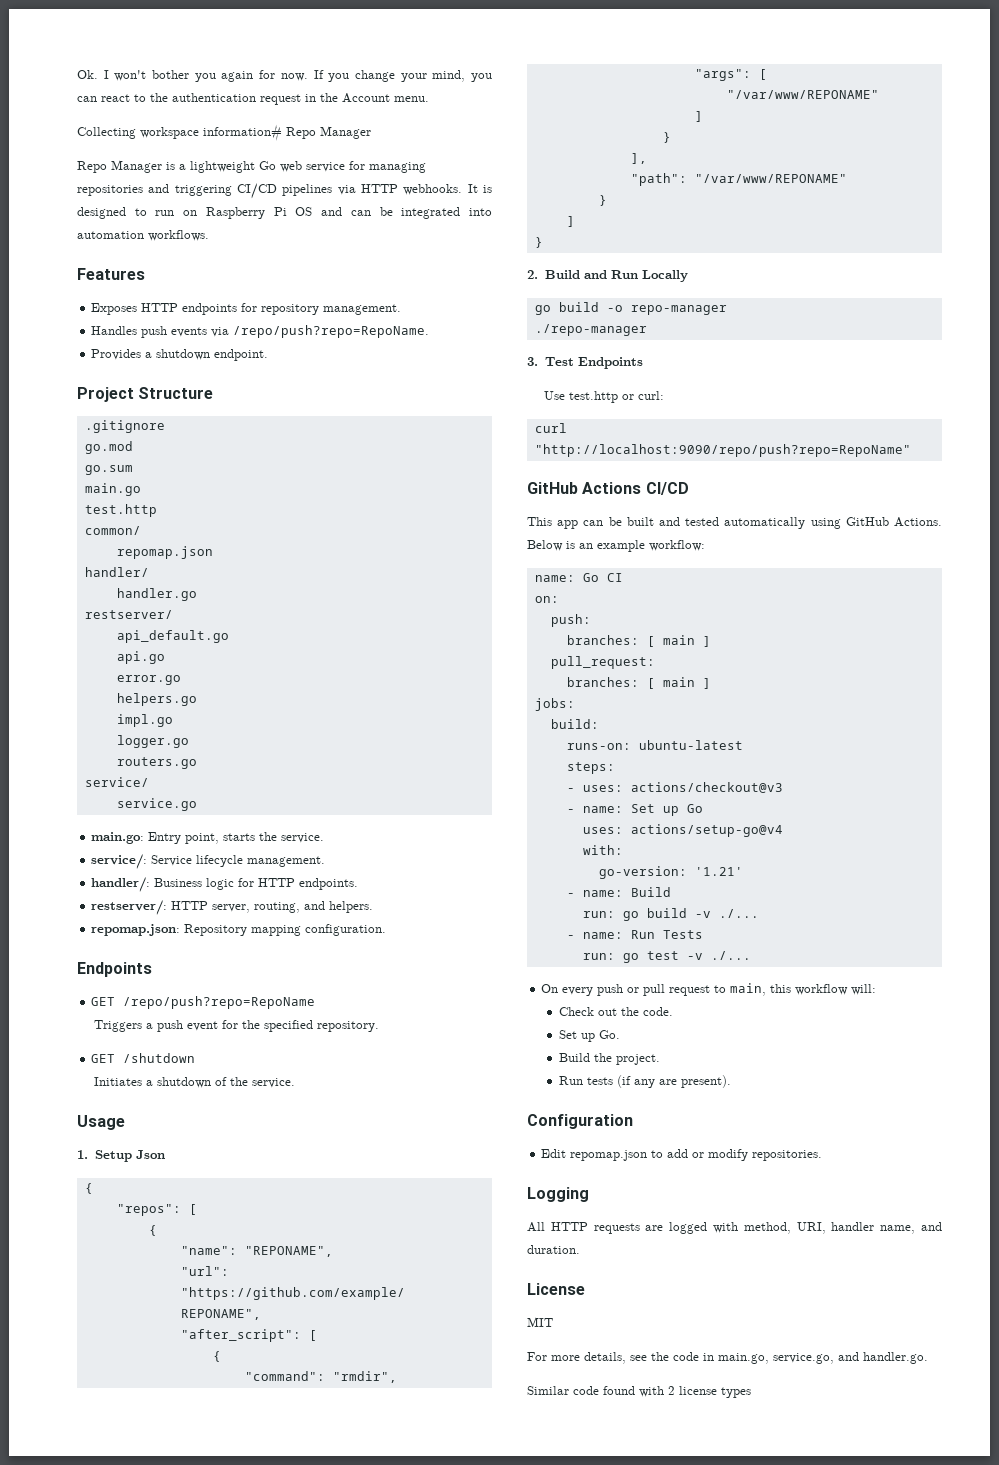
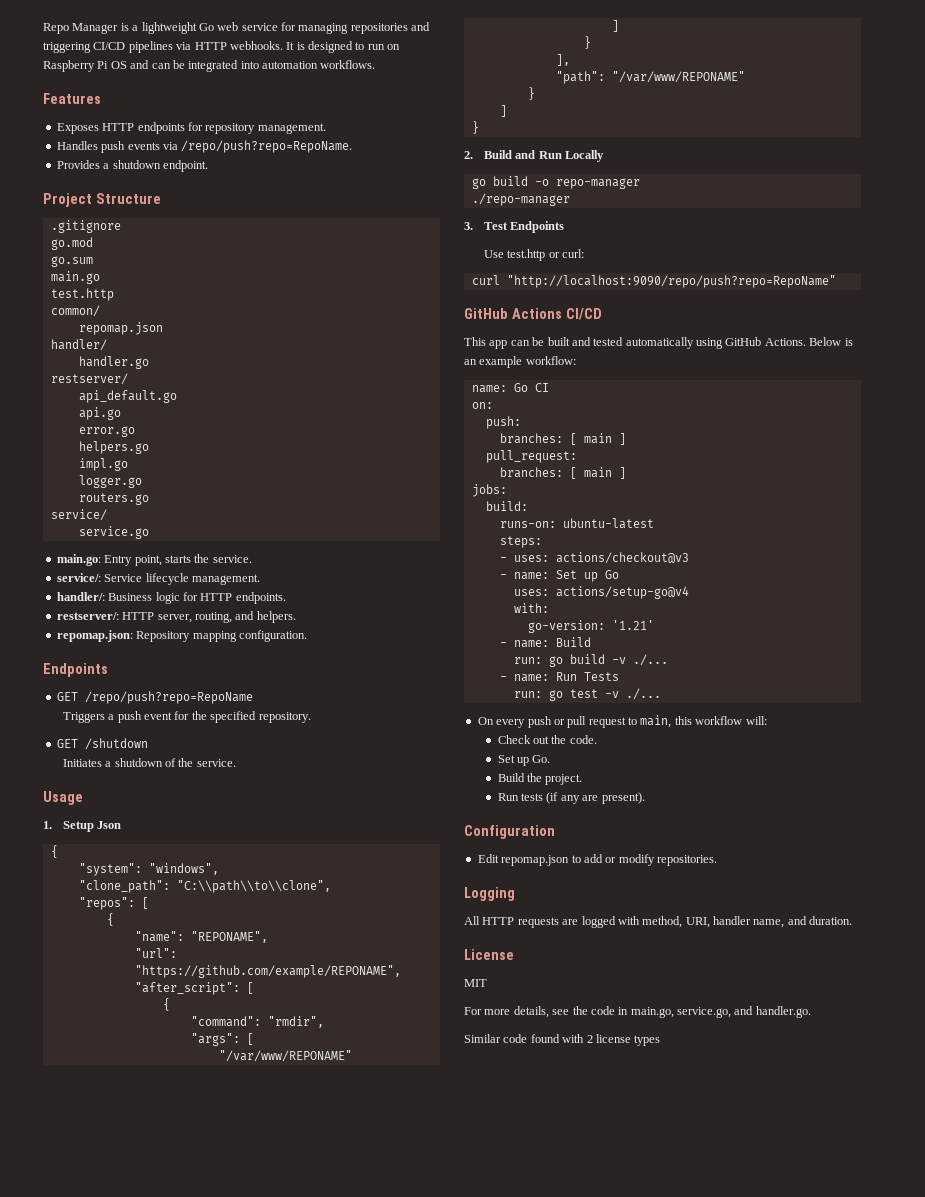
[77,70,492,82] [77,93,429,105] [77,124,371,141] Ok. I won't bother you again for now. If you change your mind, you can react to the authentication request in the Account menu. // Collecting workspace information# Repo Manager // -> (43, 28) none
(93, 1188) none -> [78,863,219,876] [78,880,331,893] // "system": "windows", // "clone_path": "C:\\path\\to\\clone",

